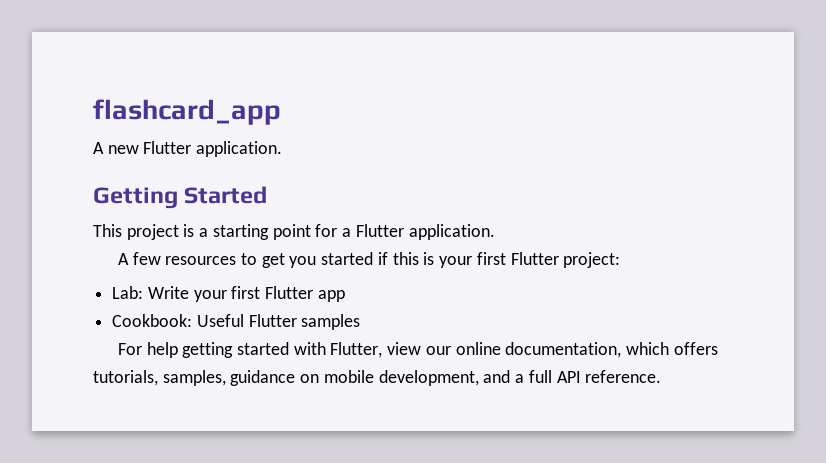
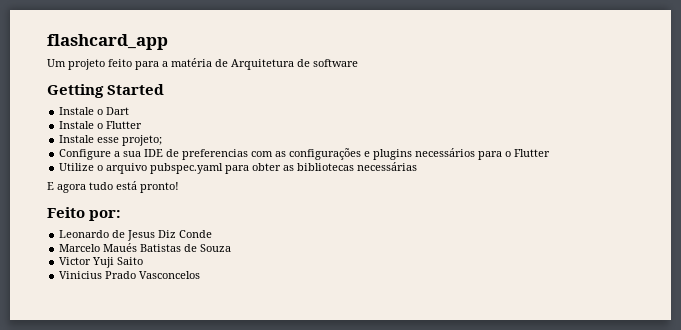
[93,141,283,157] [93,186,268,209] [93,224,495,240] [117,252,621,268] [112,286,345,302] [112,314,361,330] [117,342,718,358] [93,370,662,386] A new Flutter application. // Getting Started // This project is a starting point for a Flutter application. // A few resources to get you started if this is your first Flutter project: // Lab: Write your first Flutter app // Cookbook: Useful Flutter samples // For help getting started with Flutter, view our online documentation, which offers tutorials, samples, guidance on mobile development, and a full API reference. -> [47,58,358,70] [47,84,165,98] [59,107,130,115] [59,121,143,129] [59,135,163,146] [59,148,551,160] [59,162,418,174] [47,181,179,193] [47,207,122,221] [59,230,213,241] [59,243,232,252] [59,257,144,268] [59,271,201,279] Um projeto feito para a matéria de Arquitetura de software // Getting Started // Instale o Dart // Instale o Flutter // Instale esse projeto; // Configure a sua IDE de preferencias com as configurações e plugins necessários para o Flutter // Utilize o arquivo pubspec.yaml para obter as bibliotecas necessárias // E agora tudo está pronto! // Feito por: // Leonardo de Jesus Diz Conde // Marcelo Maués Batistas de Souza // Victor Yuji Saito // Vinicius Prado Vasconcelos

